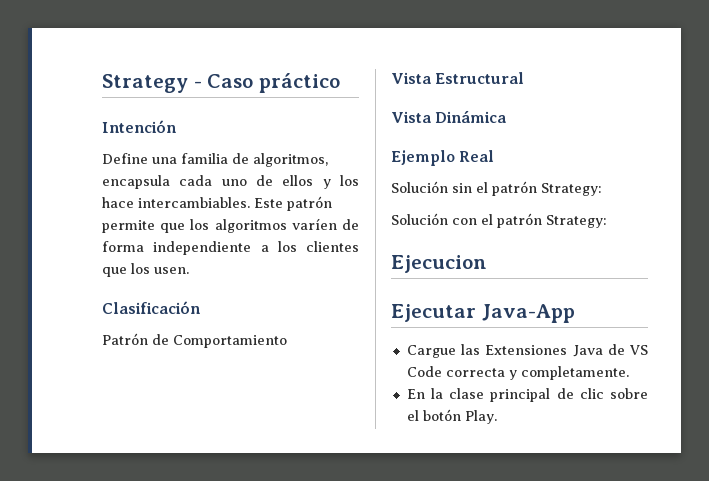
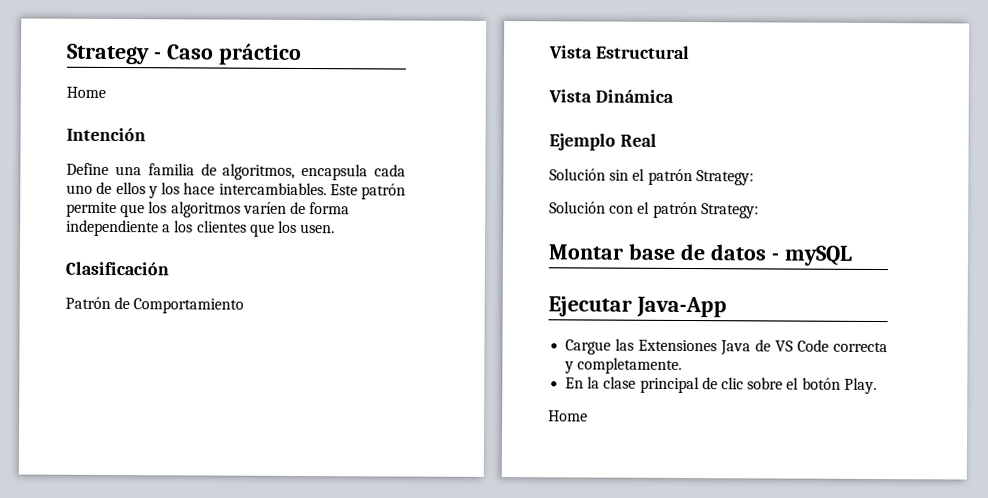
(340, 83) none -> [66,86,106,98] // Home
[391,255,487,273] Ejecucion -> [548,243,853,266] Montar base de datos - mySQL
(497, 417) none -> [548,410,588,422] // Home

